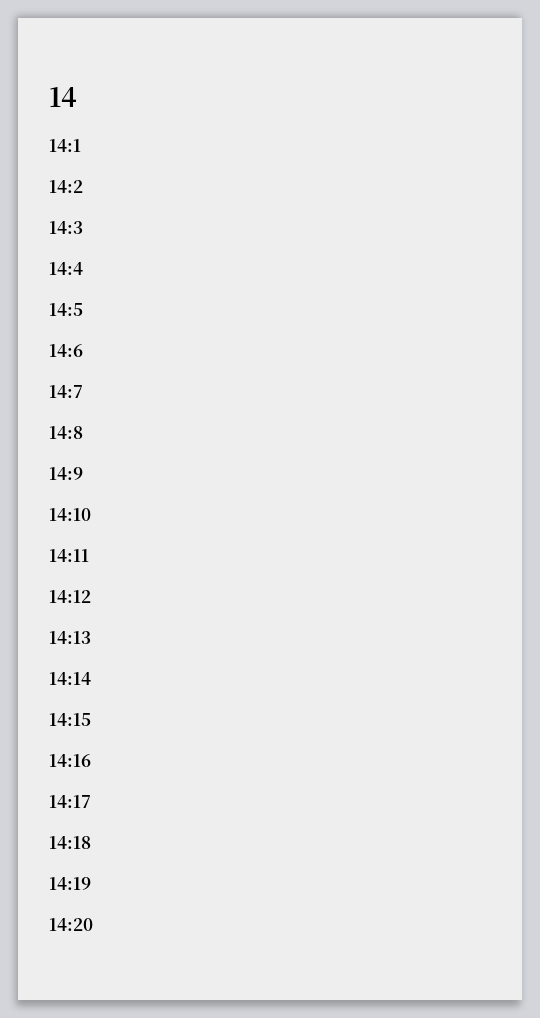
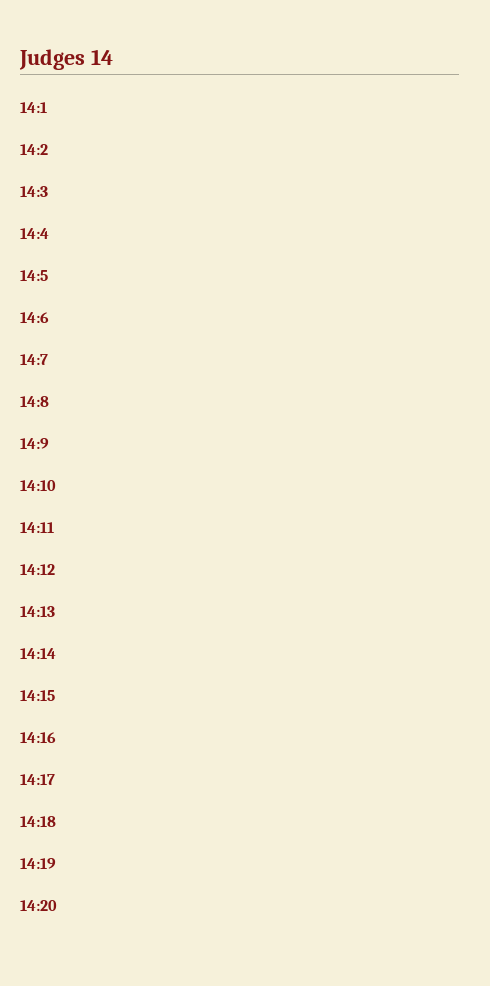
(49, 97) none -> [19,49,85,70] Judges

